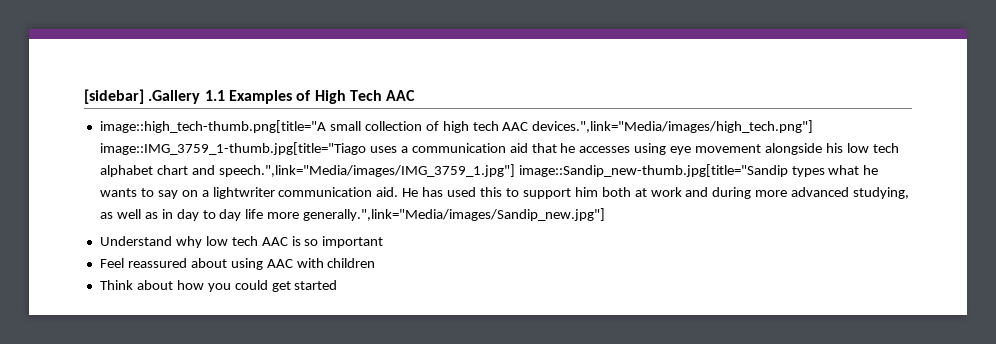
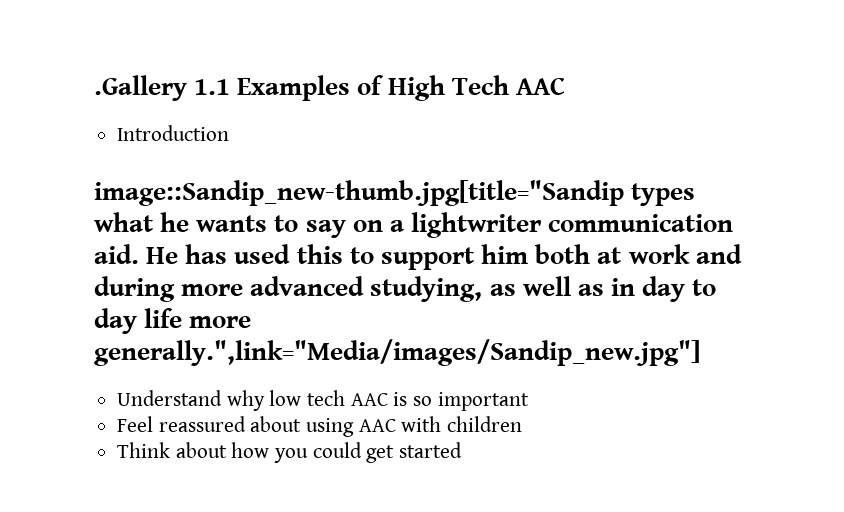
[84,89,144,104] [sidebar] -> (94, 88) none
[99,120,814,133] [99,142,899,155] [99,164,515,177] image::high_tech-thumb.png[title="A small collection of high tech AAC devices.",link="Media/images/high_tech.png"] image::IMG_3759_1-thumb.jpg[title="Tiago uses a communication aid that he accesses using eye movement alongside his low tech alphabet chart and speech.",link="Media/images/IMG_3759_1.jpg"] -> [117,125,230,141] Introduction //

